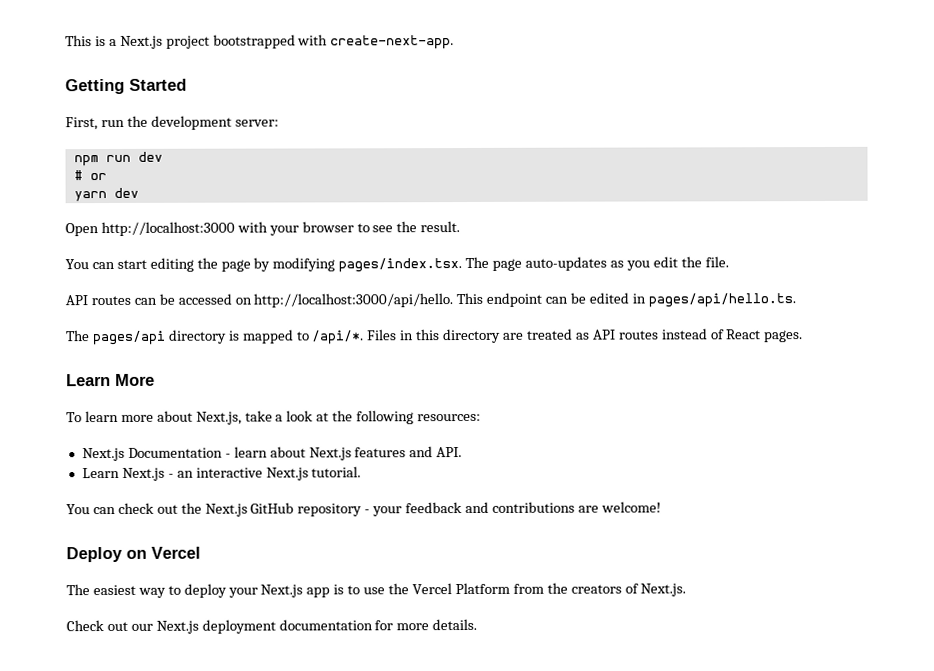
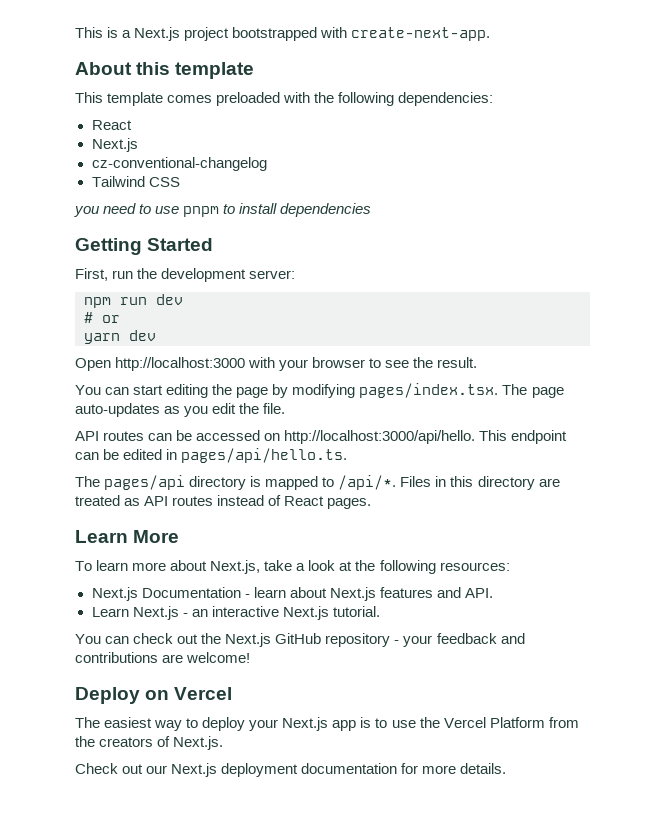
(455, 42) none -> [75,62,255,79] [75,92,494,106] [91,120,132,130] [91,138,138,152] [91,157,267,171] [91,176,180,187] [74,203,372,217] // About this template // This template comes preloaded with the following dependencies: // React // Next.js // cz-conventional-changelog // Tailwind CSS // you need to use pnpm to install dependencies

